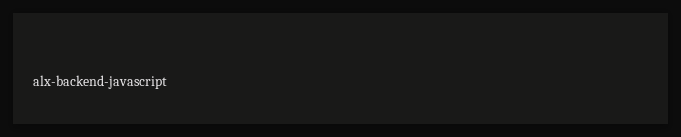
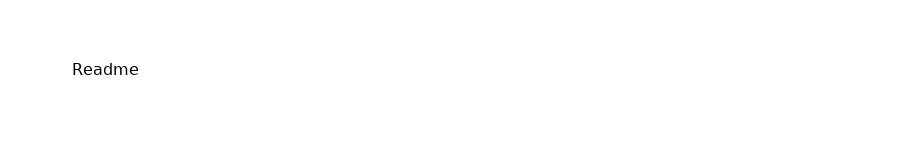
[33,75,167,89] alx-backend-javascript -> [72,63,139,75] Readme

